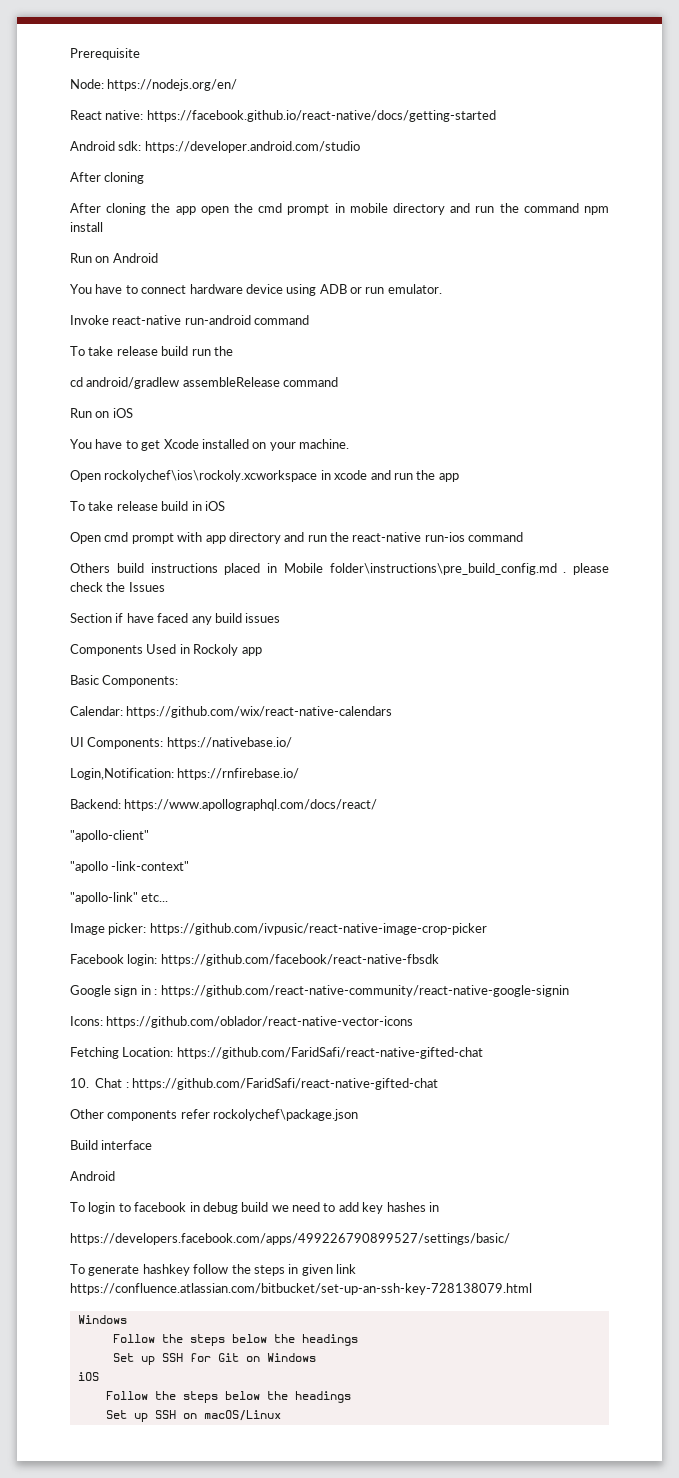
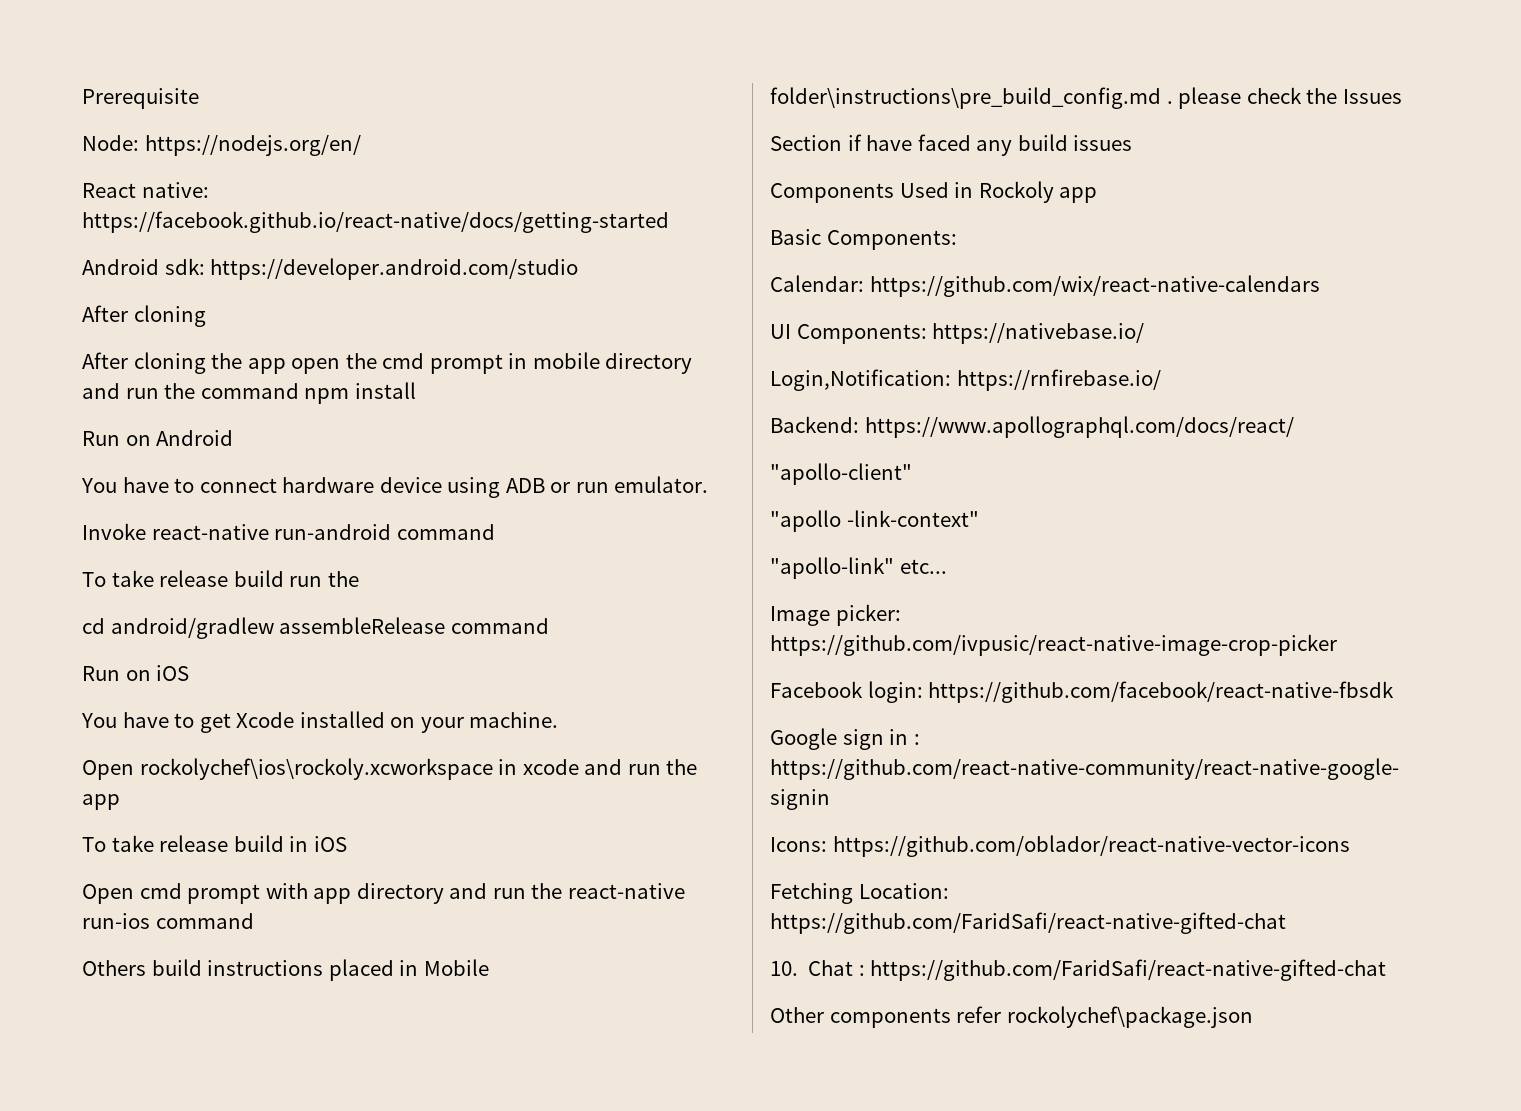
[70,1140,153,1150] [70,1171,115,1181] [70,1202,439,1214] [70,1233,510,1245] [70,1264,356,1276] [70,1283,532,1295] [77,1315,127,1324] [112,1334,358,1346] [112,1353,316,1365] [77,1372,99,1381] [105,1391,351,1403] [105,1410,281,1422] // Build interface // Android // To login to facebook in debug build we need to add key hashes in // https://developers.facebook.com/apps/499226790899527/settings/basic/ // To generate hashkey follow the steps in given link https://confluence.atlassian.com/bitbucket/set-up-an-ssh-key-728138079.html // Windows // Follow the steps below the headings // Set up SSH for Git on Windows // iOS // Follow the steps below the headings // Set up SSH on macOS/Linux -> (1253, 1017) none

